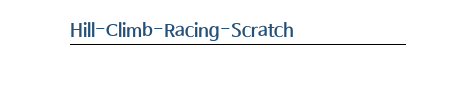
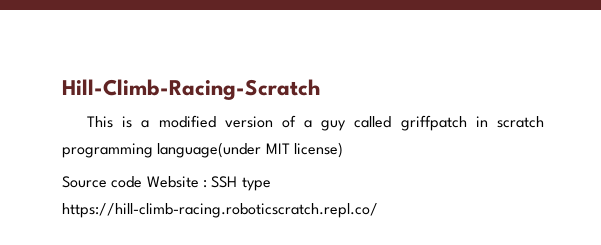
(294, 31) none -> [87,115,545,131] [62,142,343,158] [62,176,271,191] [62,203,378,218] // This is a modified version of a guy called griffpatch in scratch programming language(under MIT license) // Source code Website : SSH type https://hill-climb-racing.roboticscratch.repl.co/

